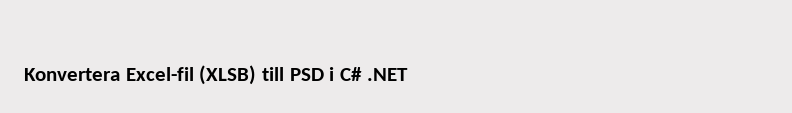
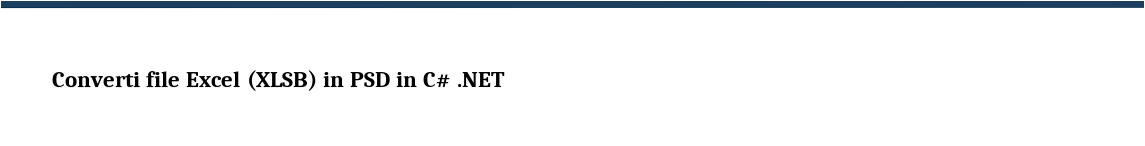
[24,65,335,85] Konvertera Excel-fil (XLSB) till PSD i -> [51,70,419,92] Converti file Excel (XLSB) in PSD in

